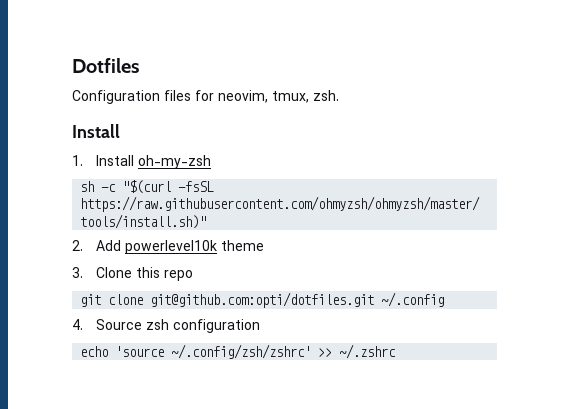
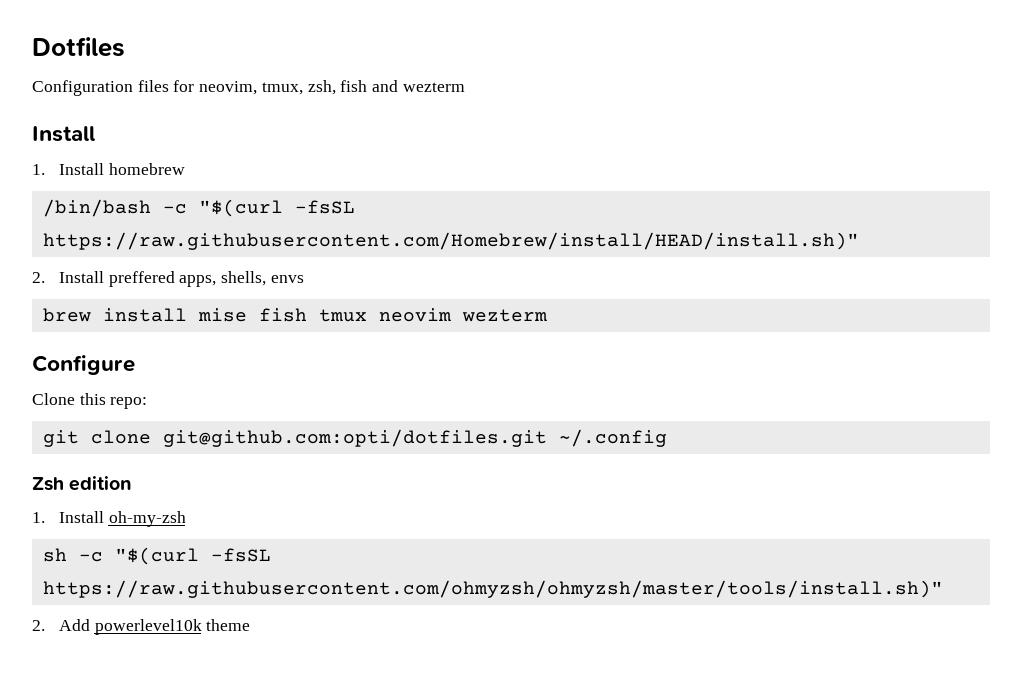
[313,90,339,101] [72,124,120,138] zsh. // Install -> [307,80,465,95] [32,126,95,142] [32,163,185,175] [42,199,355,217] [42,232,859,250] [32,271,304,287] [42,308,547,322] [32,355,135,375] [32,393,148,409] [42,429,667,447] [32,476,133,491] zsh, fish and wezterm // Install // 1. Install homebrew // /bin/bash -c "$(curl -fsSL https://raw.githubusercontent.com/Homebrew/install/HEAD/install.sh)" // 2. Install preffered apps, shells, envs // brew install mise fish tmux neovim wezterm // Configure // Clone this repo: // git clone git@github.com:opti/dotfiles.git ~/.config // Zsh edition
[72,267,193,281] [80,292,445,308] [72,319,260,333] [80,344,397,359] // 3. Clone this repo // git clone git@github.com:opti/dotfiles.git ~/.config // 4. Source zsh configuration // echo 'source ~/.config/zsh/zshrc' >> ~/.zshrc -> (251, 625) none

